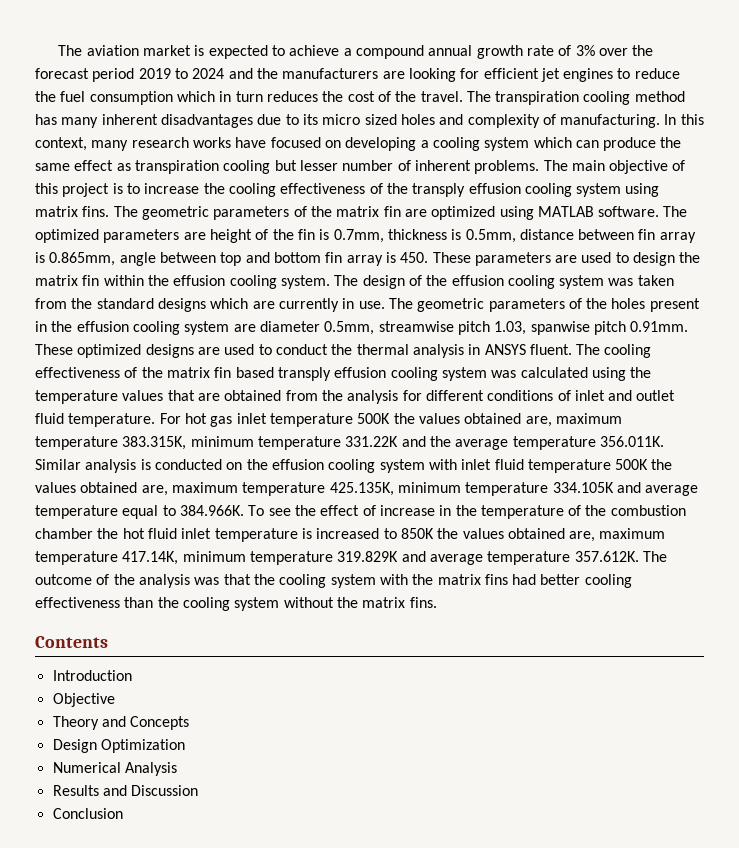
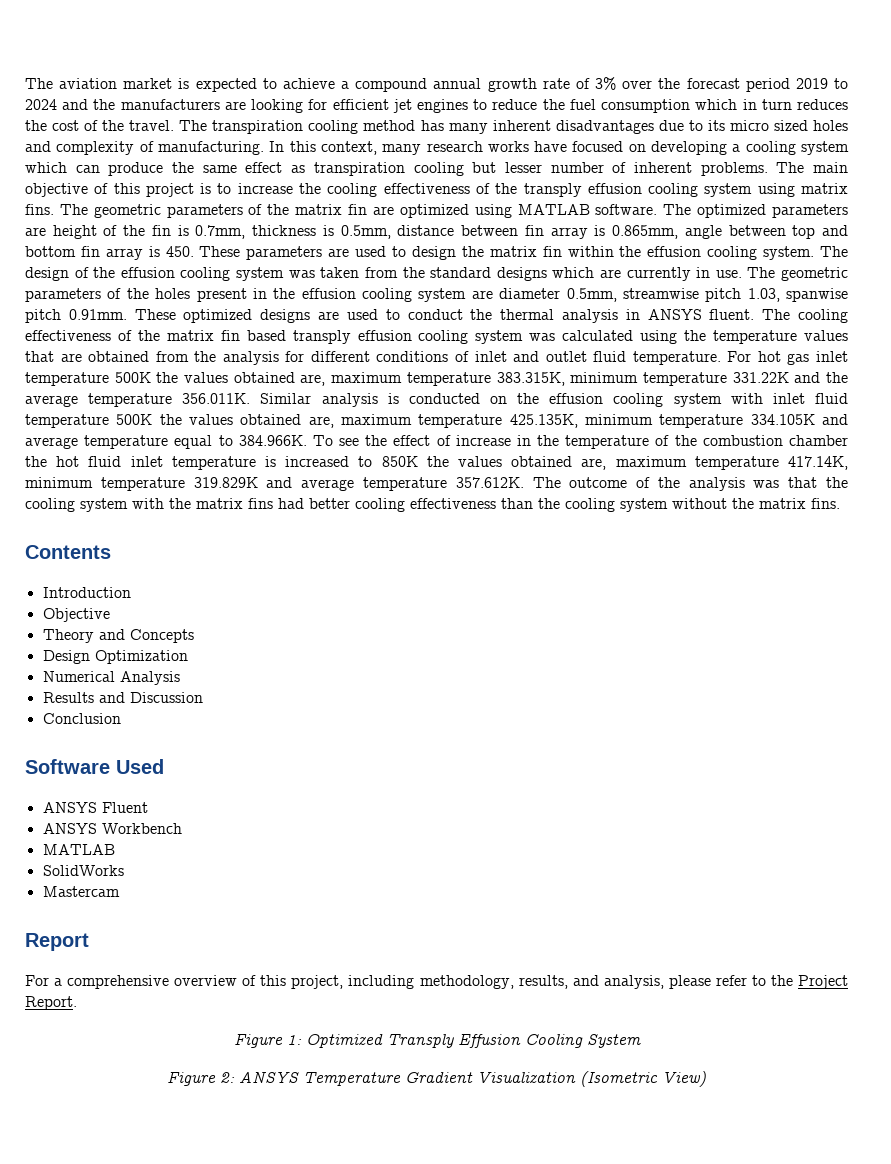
(123, 813) none -> [25,759,164,774] [42,802,148,813] [42,823,182,834] [42,844,115,855] [42,865,124,876] [42,886,120,897] [25,933,89,951] [25,975,848,989] [25,996,77,1010] [233,1034,641,1048] [167,1071,706,1087] // Software Used // ANSYS Fluent // ANSYS Workbench // MATLAB // SolidWorks // Mastercam // Report // For a comprehensive overview of this project, including methodology, results, and analysis, please refer to the Project Report. // Figure 1: Optimized Transply Effusion Cooling System // Figure 2: ANSYS Temperature Gradient Visualization (Isometric View)

